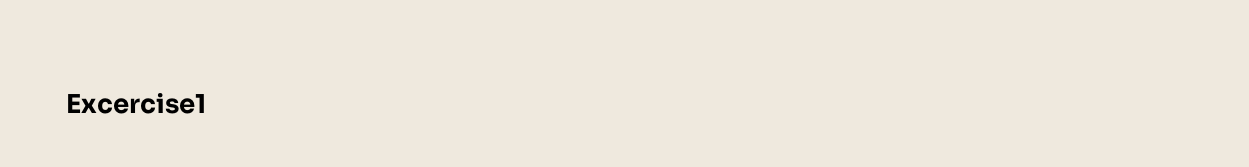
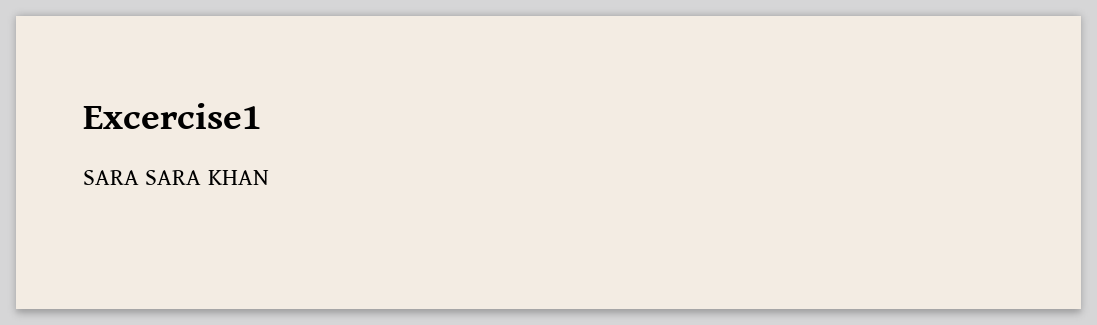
(206, 103) none -> [83,170,269,185] // SARA SARA KHAN

